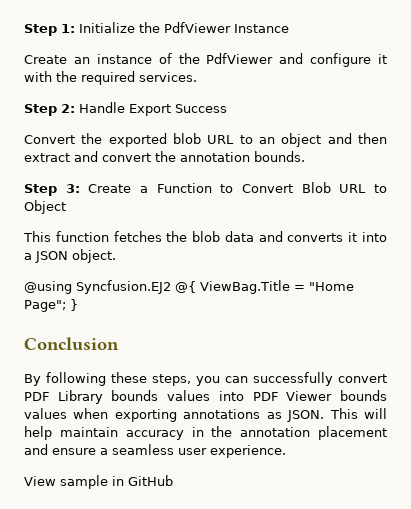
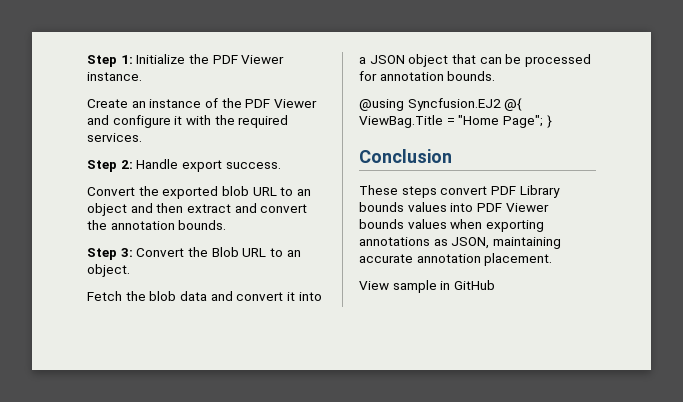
[164,22,289,33] PdfViewer Instance -> [212,55,285,64] [87,72,142,81] PDF Viewer instance.
[206,53,274,64] PdfViewer -> [245,99,317,108] PDF Viewer
[129,104,227,116] Export Success -> [181,160,281,172] export success.
[88,182,388,193] [24,200,66,214] [23,231,162,242] Create a Function to Convert Blob URL to Object // This function fetches -> [136,247,301,257] [87,264,130,277] [87,291,122,301] Convert the Blob URL to an object. // Fetch
[287,233,344,242] converts -> [236,292,284,301] convert
[72,249,116,263] object. -> [408,54,591,67] [359,71,496,81] object that can be processed for annotation bounds.
[24,372,333,386] By following these steps, you can successfully -> [359,185,437,198] These steps
[287,408,387,422] [24,426,388,440] [24,444,286,458] JSON. This will help maintain accuracy in the annotation placement and ensure a seamless user experience. -> [451,237,561,249] [359,253,553,266] JSON, maintaining accurate annotation placement.

